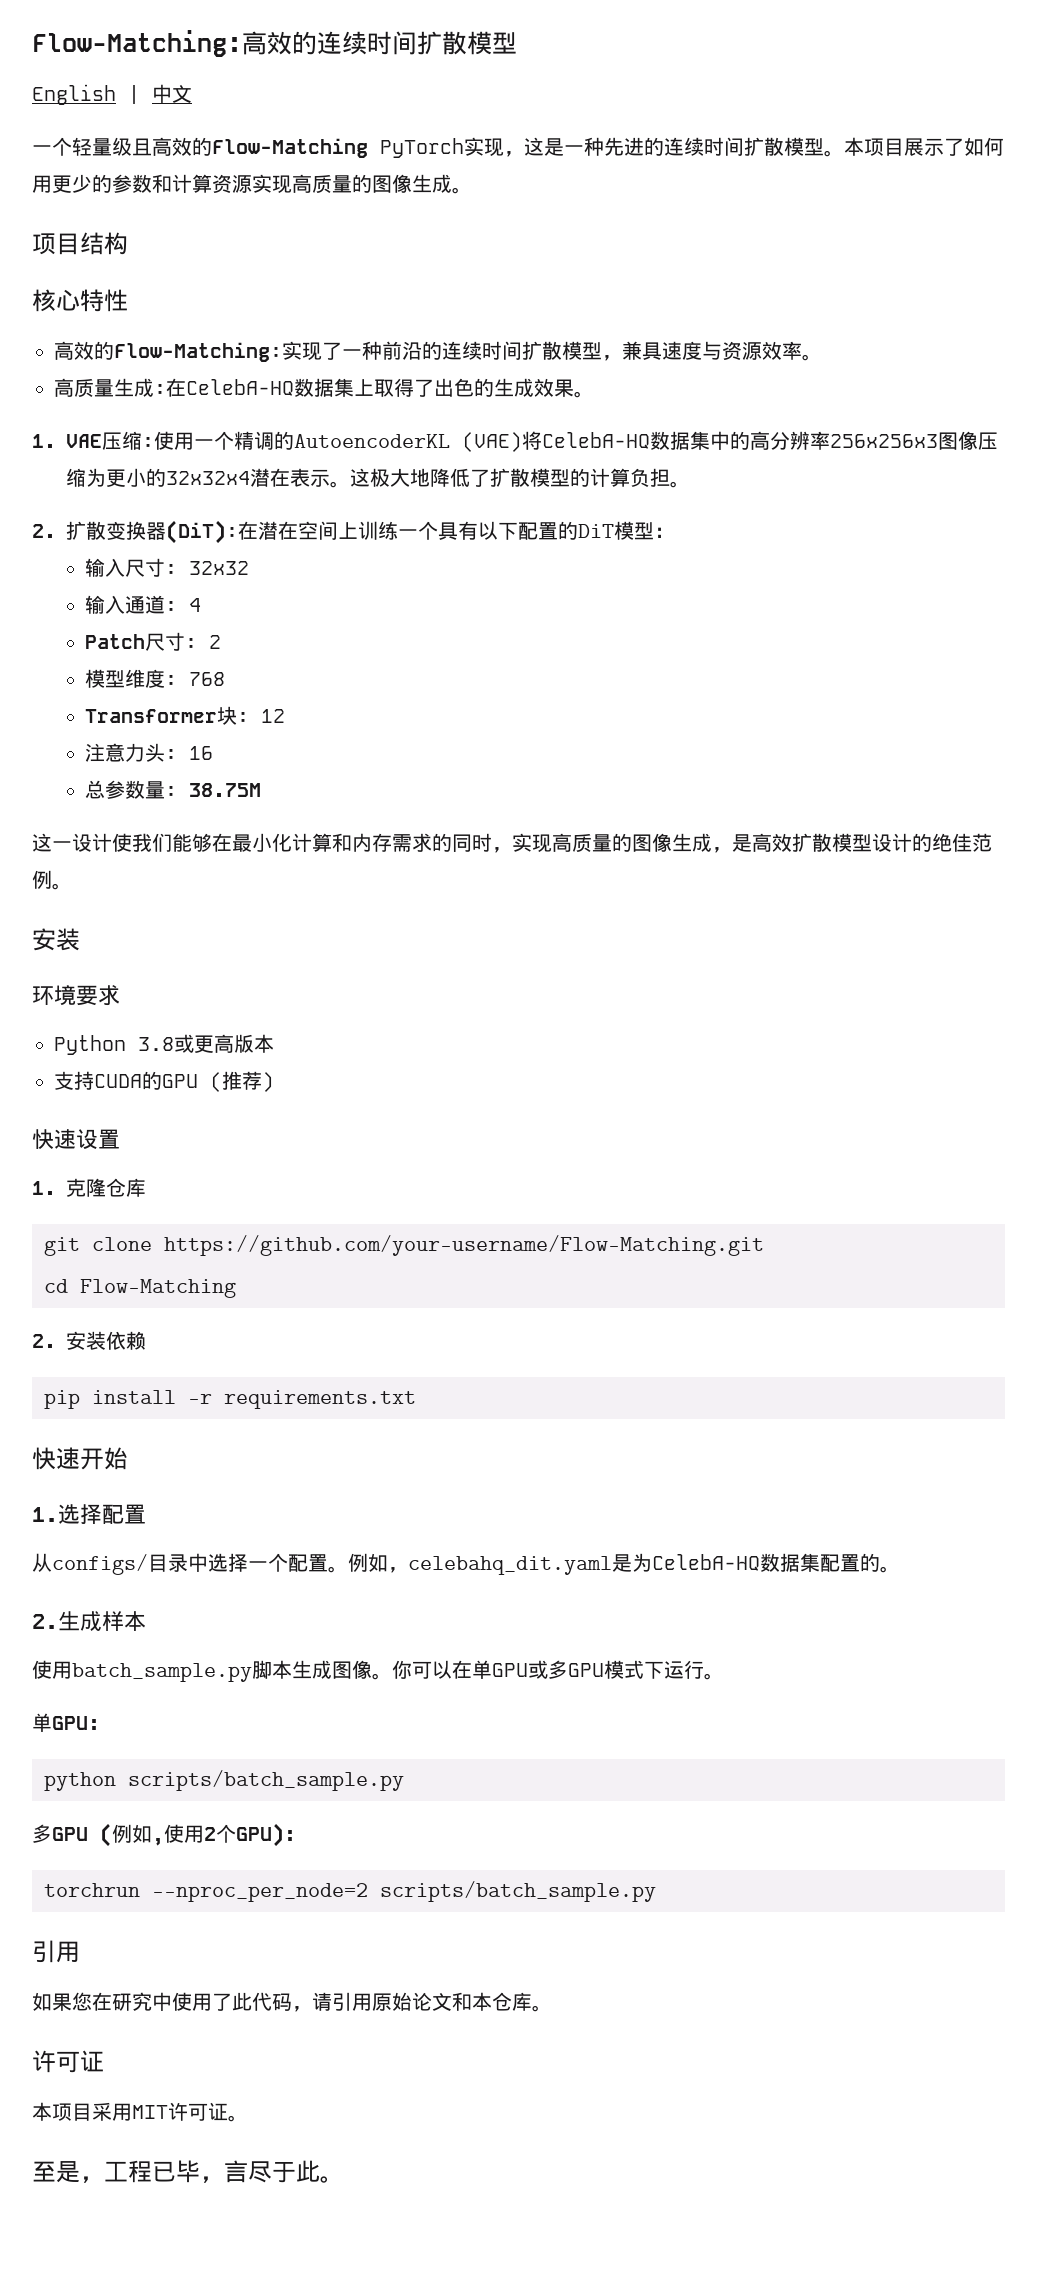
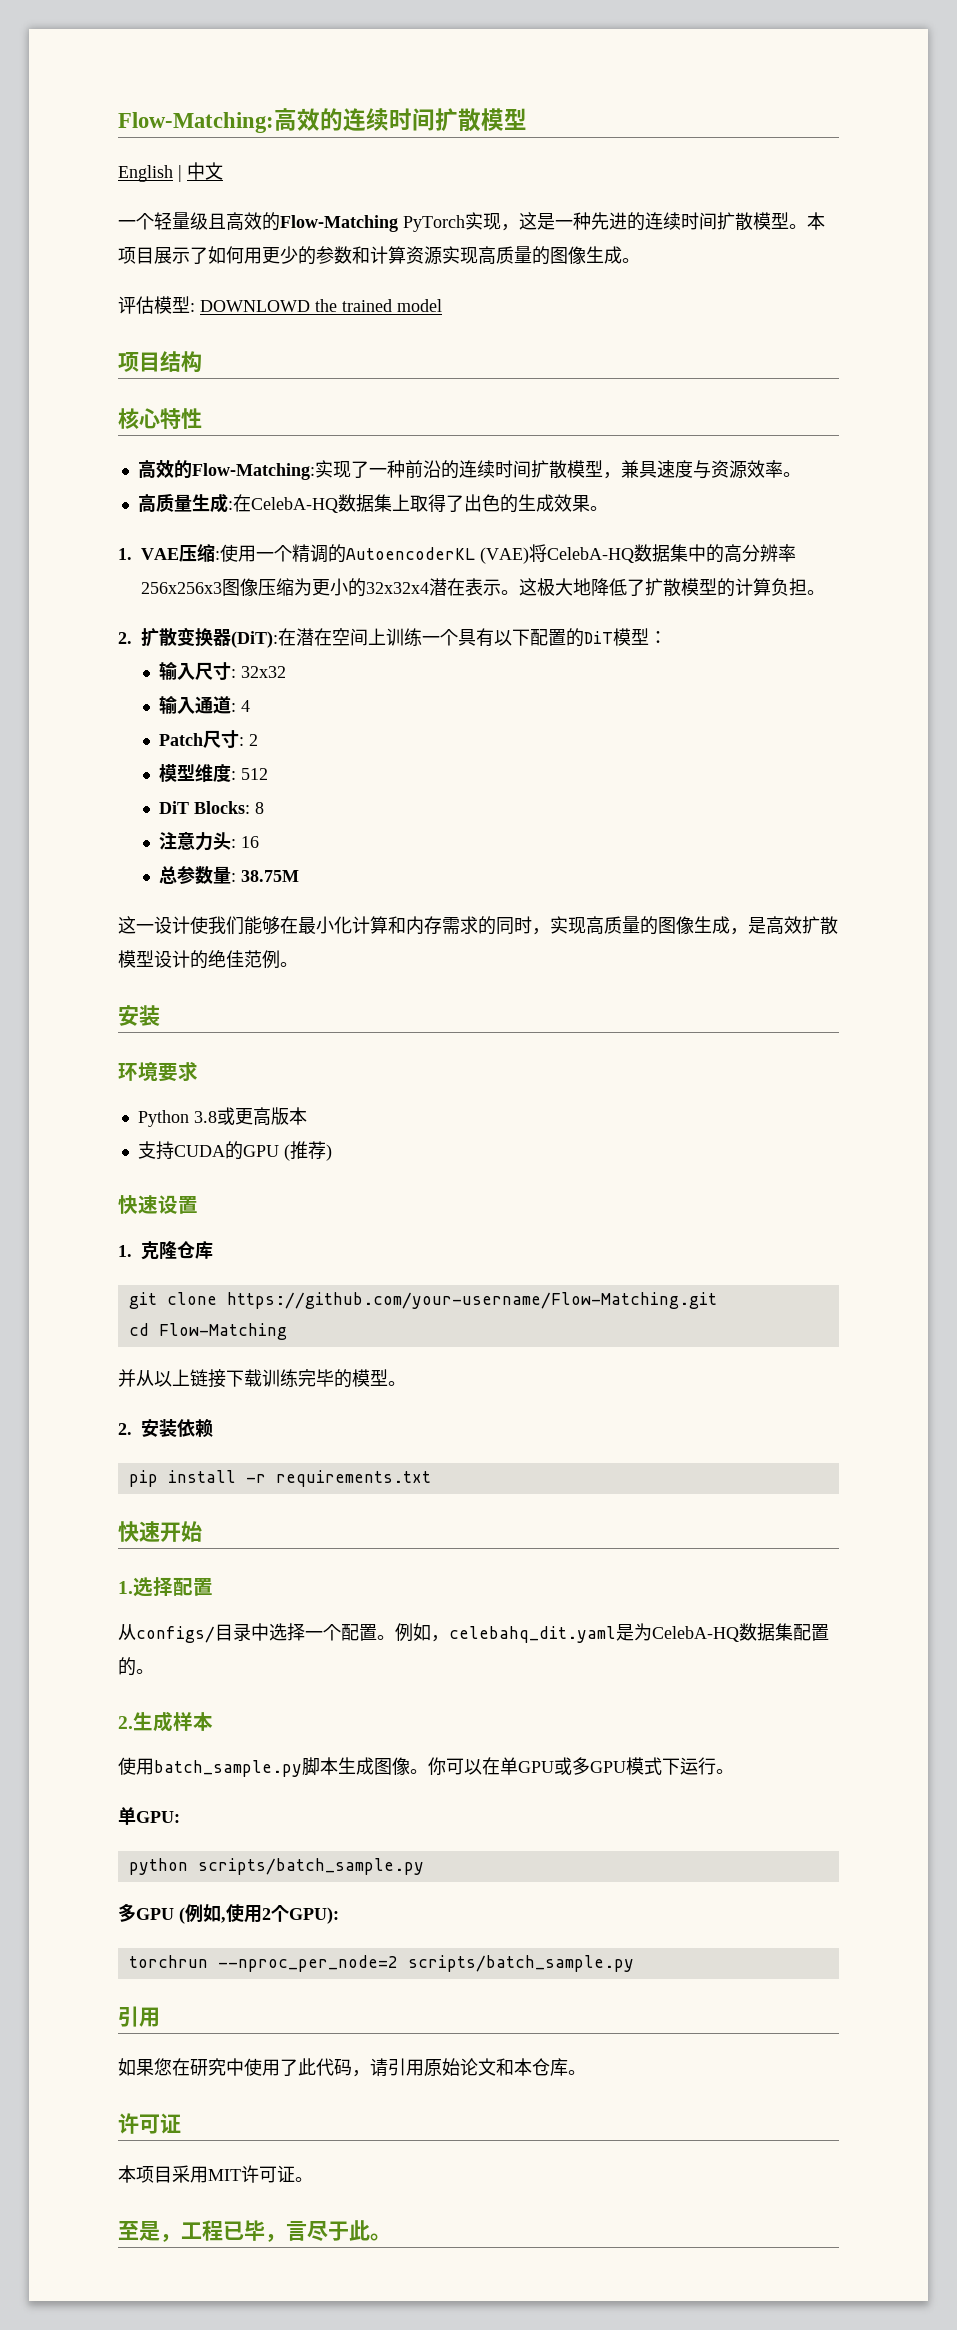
(472, 190) none -> [118,296,442,314] // 评估模型: DOWNLOWD the trained model
[188,672,225,686] [84,706,285,725] 768 // Transformer块: 12 -> [241,768,269,780] [159,801,265,814] 512 // DiT Blocks: 8
(236, 1288) none -> [118,1369,406,1388] // 并从以上链接下载训练完毕的模型。

